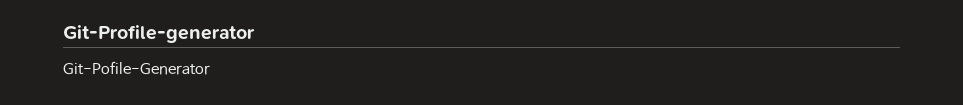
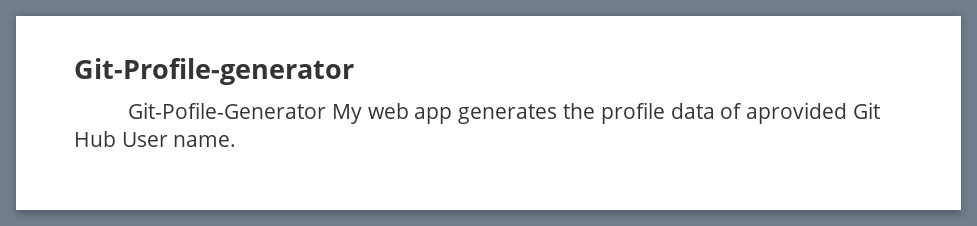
(210, 68) none -> [331,102,880,124] [74,131,237,147] My web app generates the profile data of aprovided Git Hub User name.

